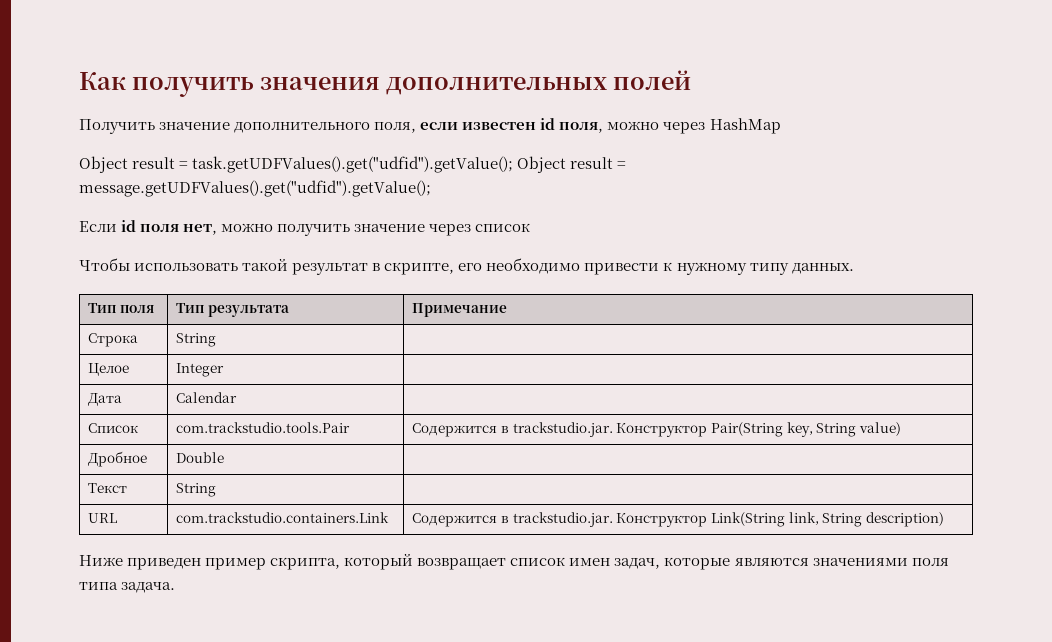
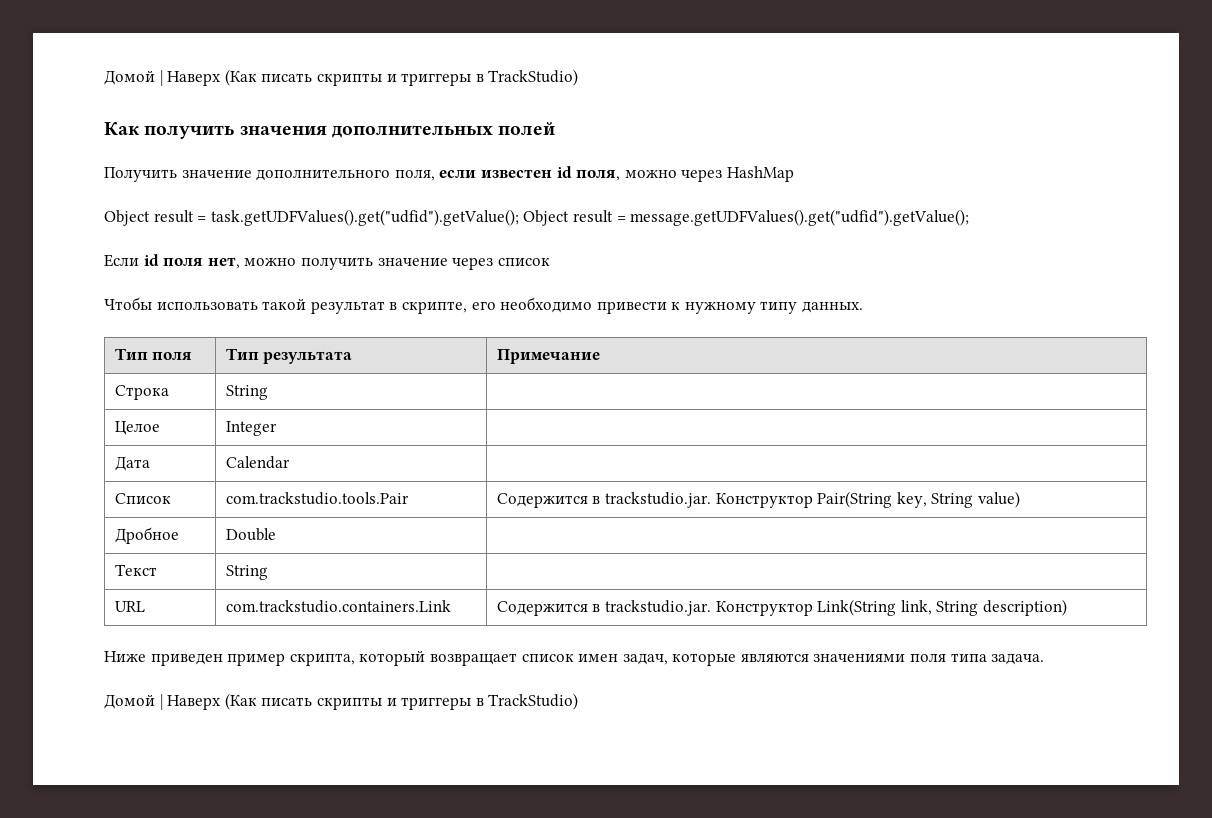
(79, 81) none -> [104,69,579,86] Домой | Наверх (Как писать скрипты и триггеры в TrackStudio) //
(176, 587) none -> [104,693,579,710] // Домой | Наверх (Как писать скрипты и триггеры в TrackStudio)

